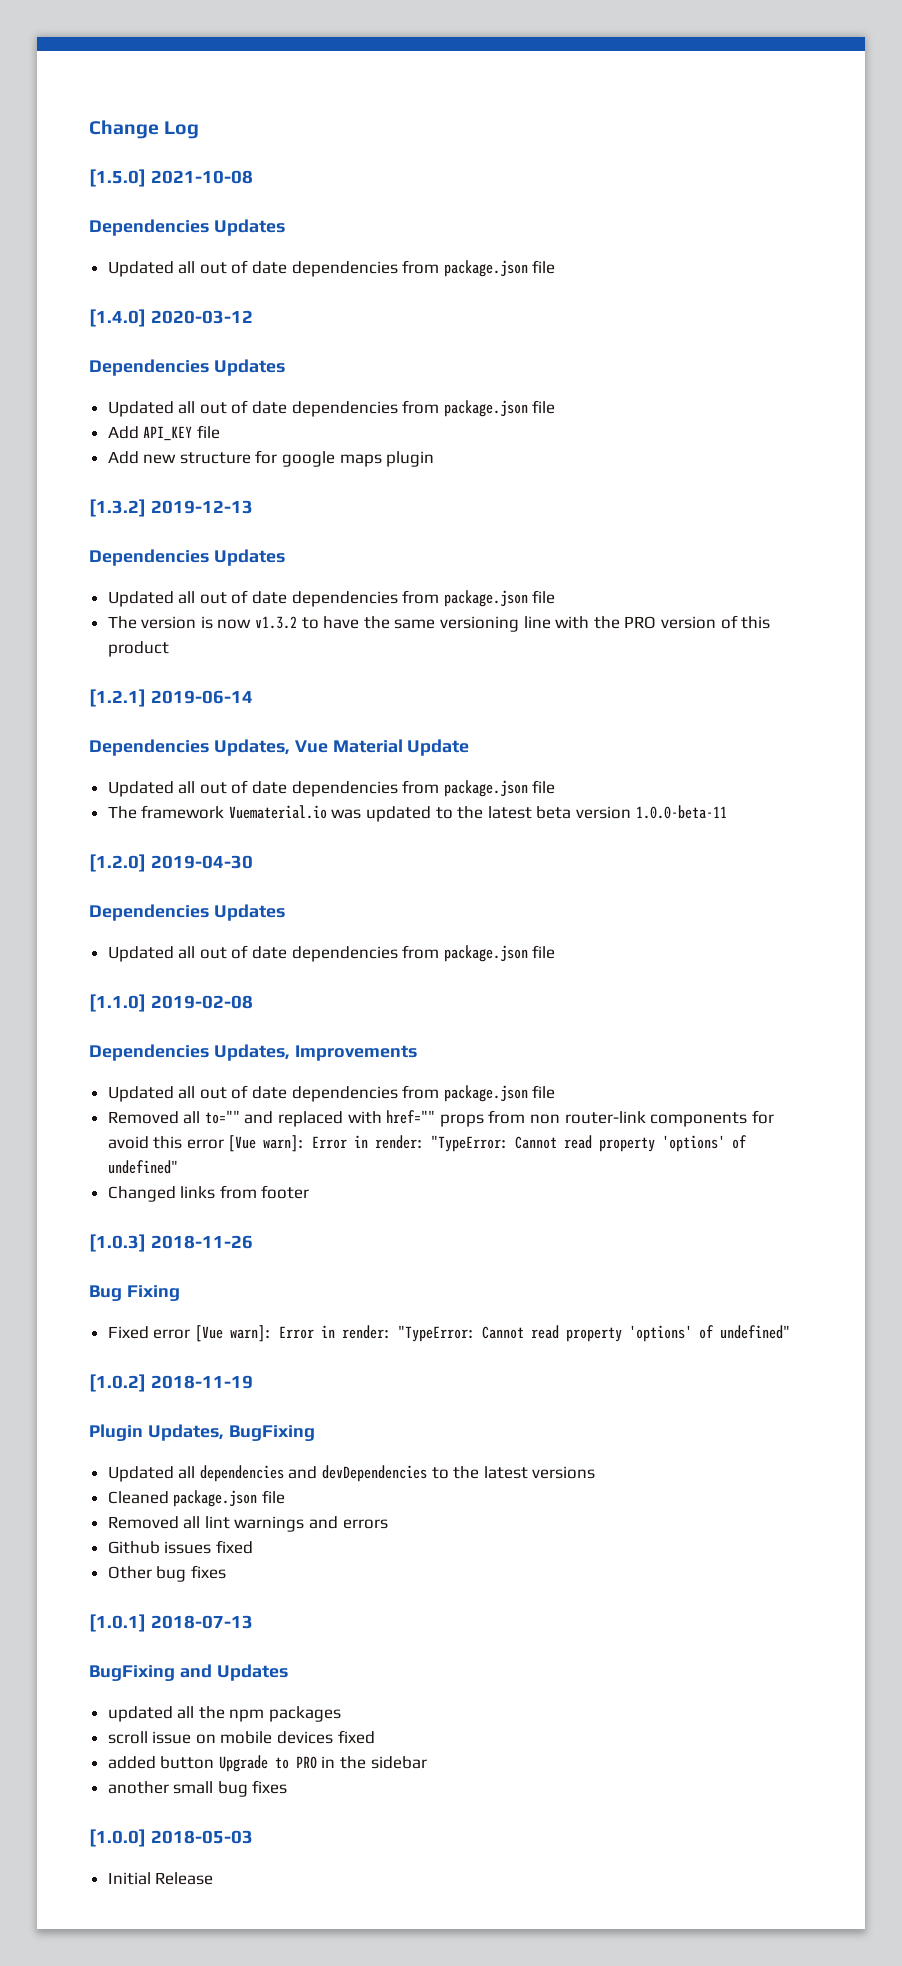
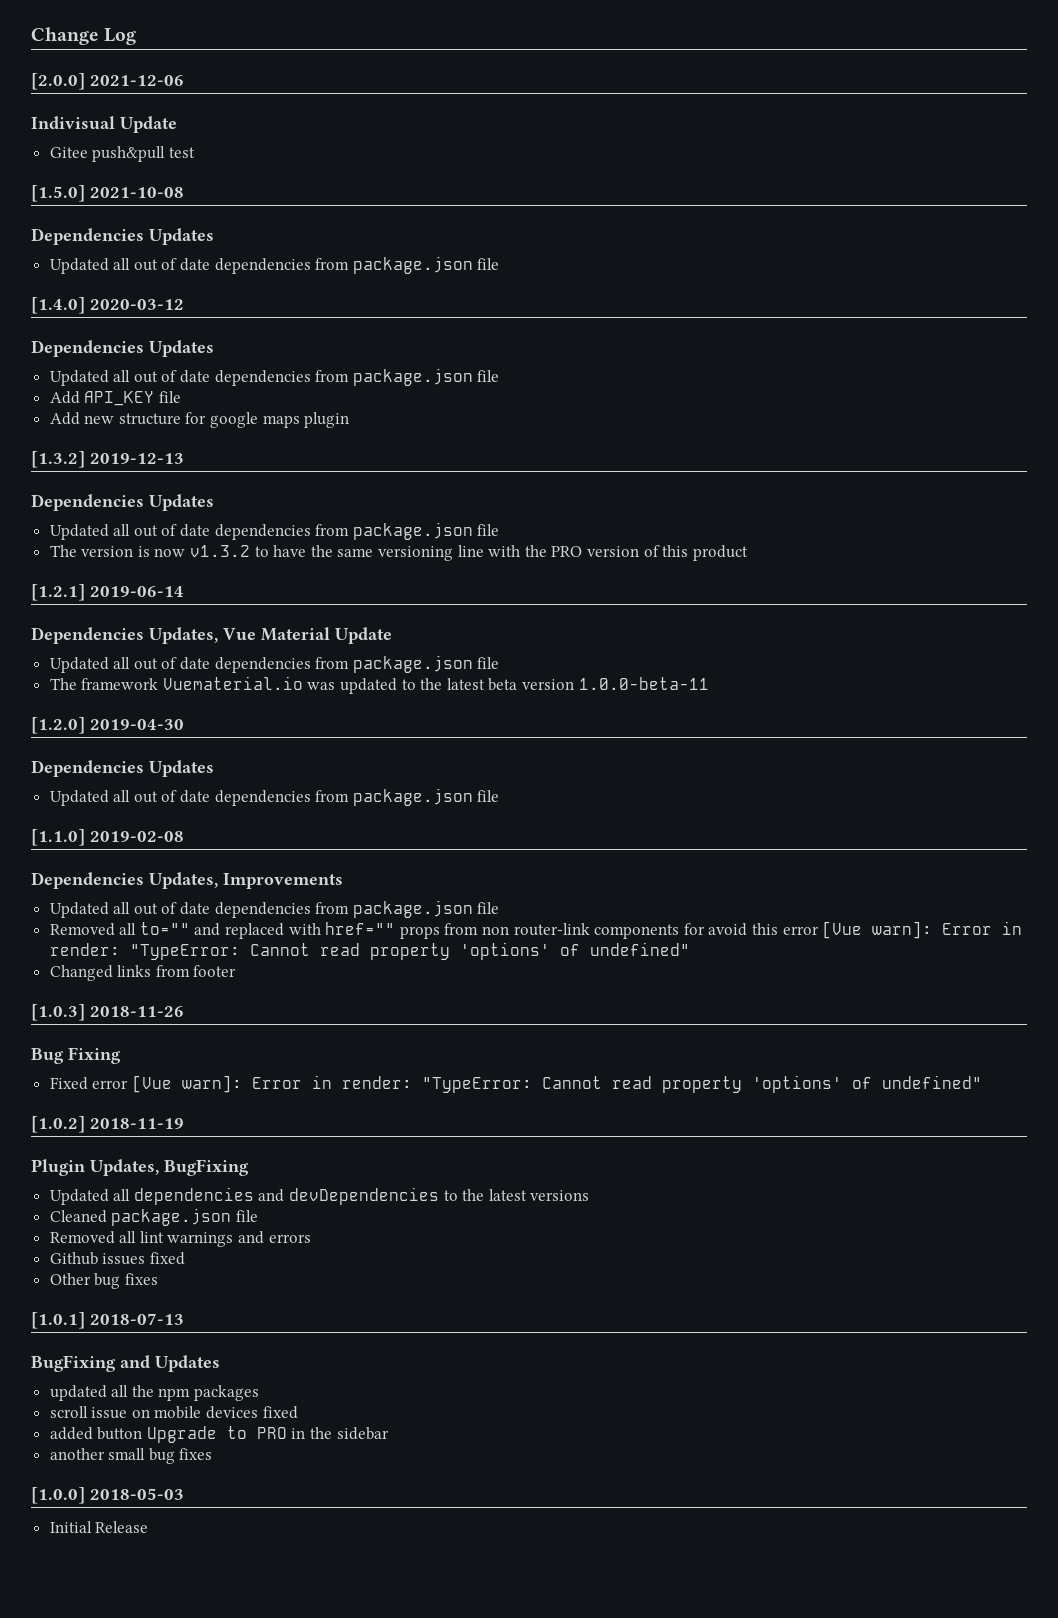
(200, 130) none -> [31,73,184,90] [31,116,177,133] [49,146,195,162] // [2.0.0] 2021-12-06 // Indivisual Update // Gitee push&pull test

